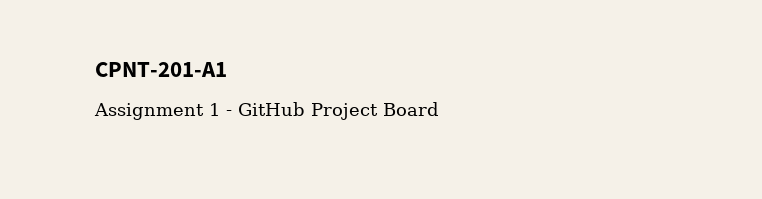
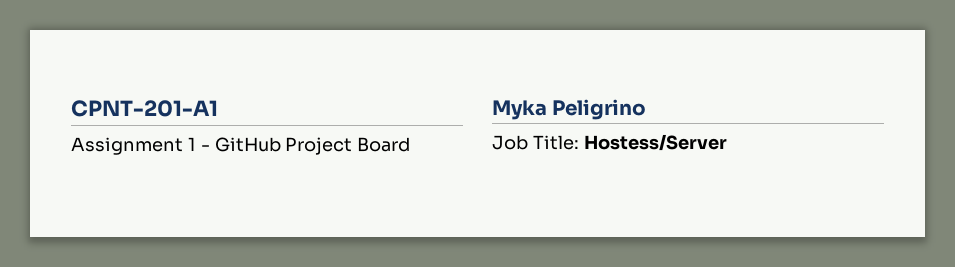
(439, 109) none -> [492,99,647,120] [492,134,727,151] // Myka Peligrino // Job Title: Hostess/Server

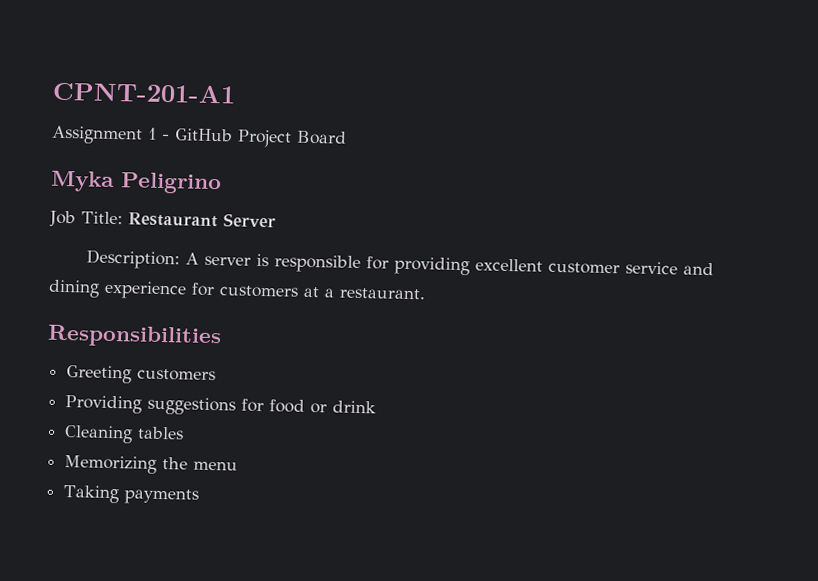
[583,134,727,151] Hostess/Server -> [128,212,276,228] [86,249,715,276] [48,279,426,300] [47,324,222,349] [66,365,217,384] [65,395,377,416] [64,425,185,444] [64,455,239,474] [63,485,200,505] Restaurant Server // Description: A server is responsible for providing excellent customer service and dining experience for customers at a restaurant. // Responsibilities // Greeting customers // Providing suggestions for food or drink // Cleaning tables // Memorizing the menu // Taking payments

